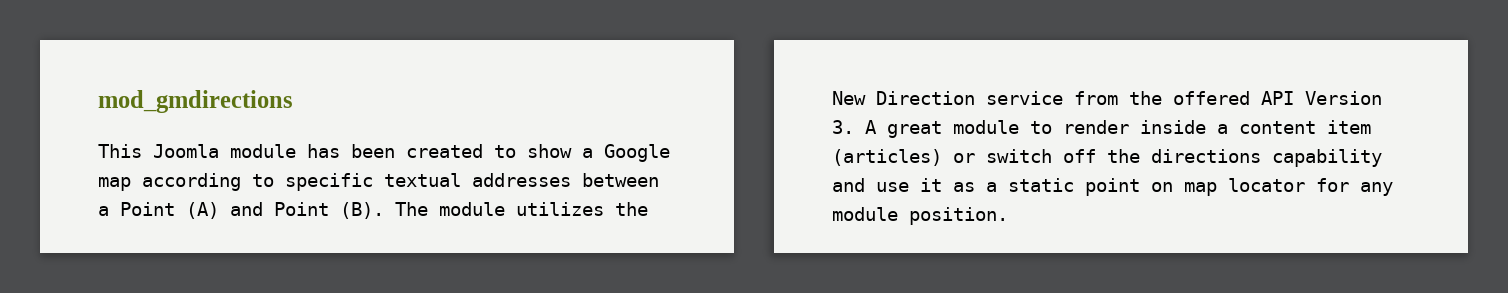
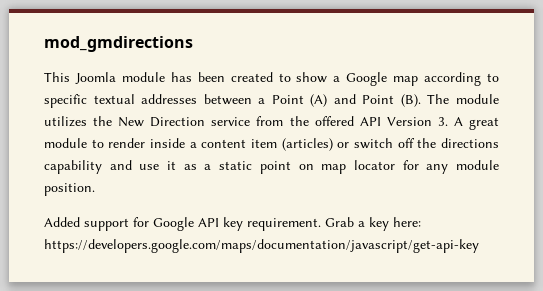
(1008, 216) none -> [44,217,421,231] [44,239,479,253] // Added support for Google API key requirement. Grab a key here: https://developers.google.com/maps/documentation/javascript/get-api-key

